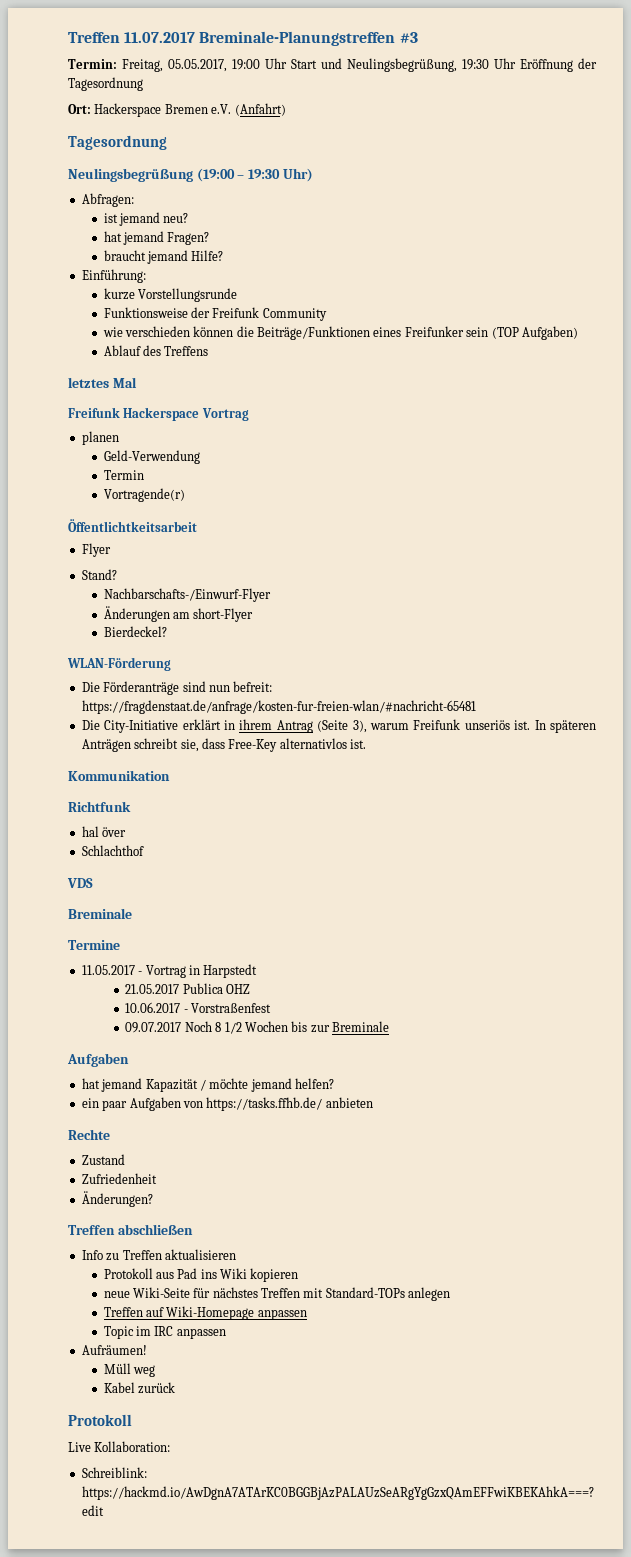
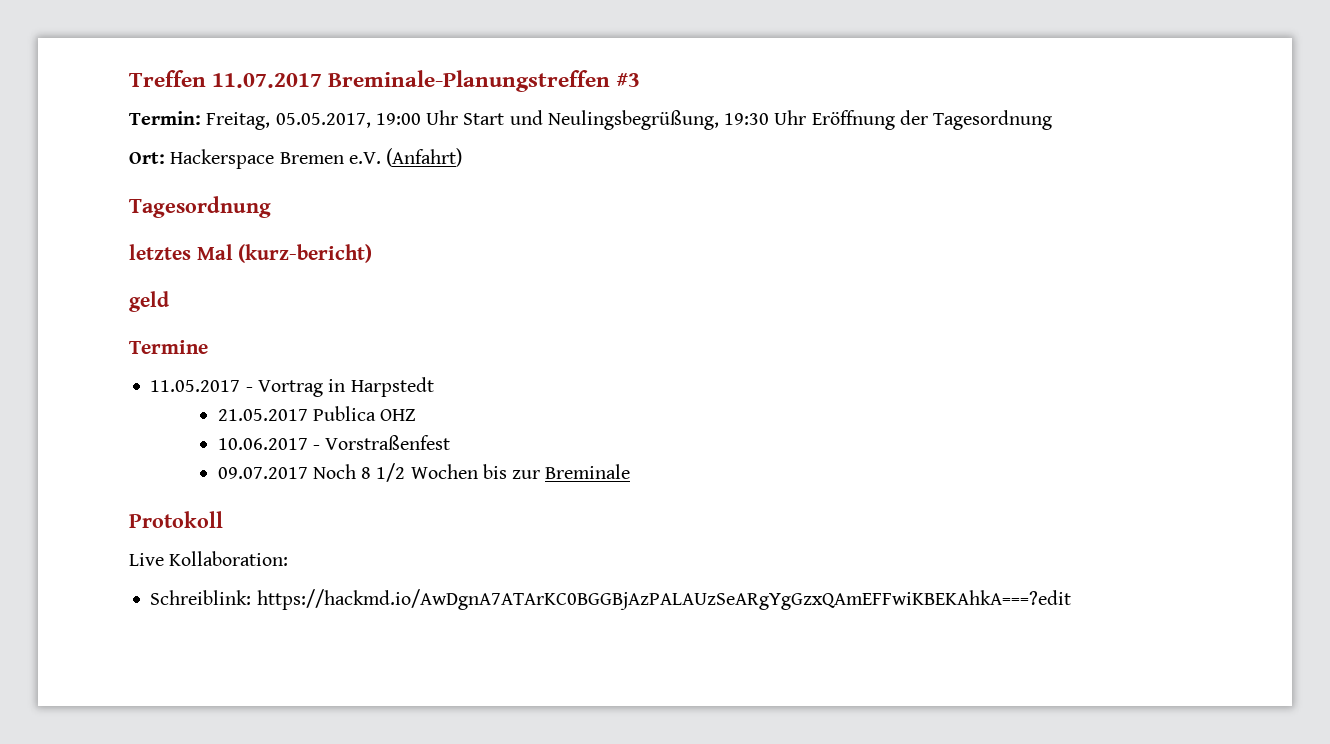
[68,168,313,182] [81,193,134,207] [103,212,189,226] [103,231,210,245] [103,250,224,264] [81,269,146,283] [103,288,237,302] [103,307,327,321] [102,326,578,340] [103,345,209,356] [68,377,137,388] [68,407,249,421] [81,431,119,445] [103,450,200,464] [103,470,144,480] [103,488,185,502] [68,519,197,532] [81,543,111,557] [81,569,117,580] [103,588,271,602] [103,606,254,622] [103,626,167,637] [67,657,171,671] [81,681,273,695] [81,700,476,714] [81,719,596,733] [81,738,366,752] [68,770,170,781] [68,801,131,812] [81,826,127,837] [81,845,144,856] [67,878,93,888] [68,908,132,919] Neulingsbegrüßung (19:00 – 19:30 Uhr) // Abfragen: // ist jemand neu? // hat jemand Fragen? // braucht jemand Hilfe? // Einführung: // kurze Vorstellungsrunde // Funktionsweise der Freifunk Community // wie verschieden können die Beiträge/Funktionen eines Freifunker sein (TOP Aufgaben) // Ablauf des Treffens // letztes Mal // Freifunk Hackerspace Vortrag // planen // Geld-Verwendung // Termin // Vortragende(r) // Öffentlichtkeitsarbeit // Flyer // Stand? // Nachbarschafts-/Einwurf-Flyer // Änderungen am short-Flyer // Bierdeckel? // WLAN-Förderung // Die Förderanträge sind nun befreit: https://fragdenstaat.de/anfrage/kosten-fur-freien-wlan/#nachricht-65481 // Die City-Initiative erklärt in ihrem Antrag (Seite 3), warum Freifunk unseriös ist. In späteren Anträgen schreibt sie, dass Free-Key alternativlos ist. // Kommunikation // Richtfunk // hal över // Schlachthof // VDS // Breminale -> [129,244,373,263] [129,291,169,312] letztes Mal (kurz-bericht) // geld
[67,1053,129,1067] [81,1078,334,1092] [81,1097,373,1111] [68,1129,110,1140] [81,1154,125,1165] [81,1173,157,1184] [81,1191,153,1207] [68,1224,193,1235] [81,1249,236,1261] [103,1268,299,1282] [103,1287,451,1301] [103,1306,307,1320] [103,1326,226,1339] [81,1345,147,1355] [103,1363,155,1377] [103,1382,175,1394] // Aufgaben // hat jemand Kapazität / möchte jemand helfen? // ein paar Aufgaben von https://tasks.ffhb.de/ anbieten // Rechte // Zustand // Zufriedenheit // Änderungen? // Treffen abschließen // Info zu Treffen aktualisieren // Protokoll aus Pad ins Wiki kopieren // neue Wiki-Seite für nächstes Treffen mit Standard-TOPs anlegen // Treffen auf Wiki-Homepage anpassen // Topic im IRC anpassen // Aufräumen! // Müll weg // Kabel zurück -> (631, 471) none

